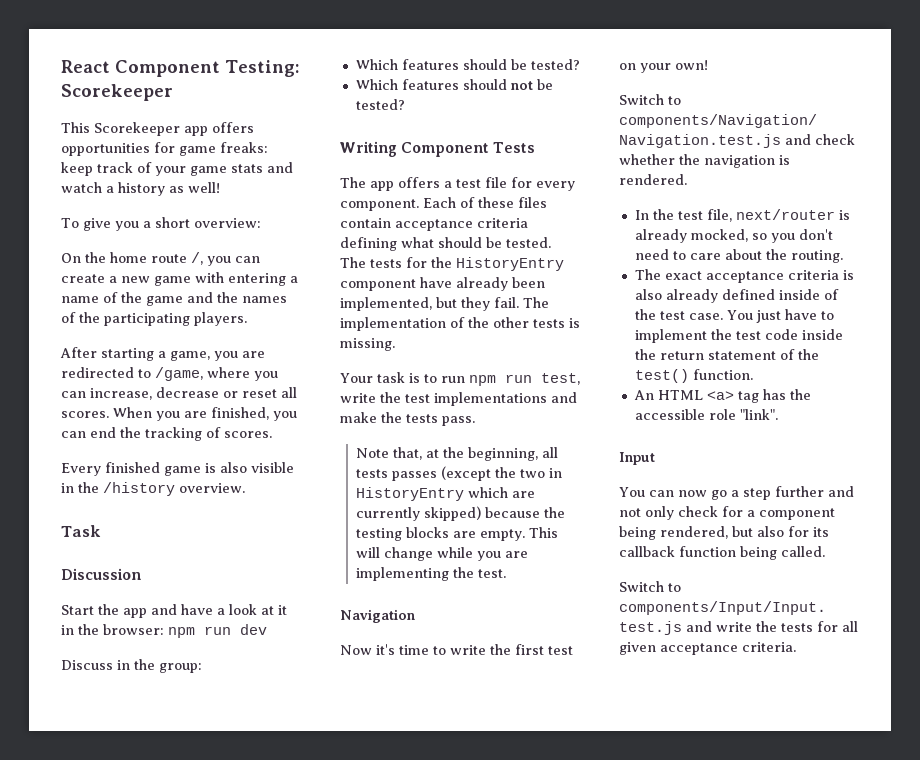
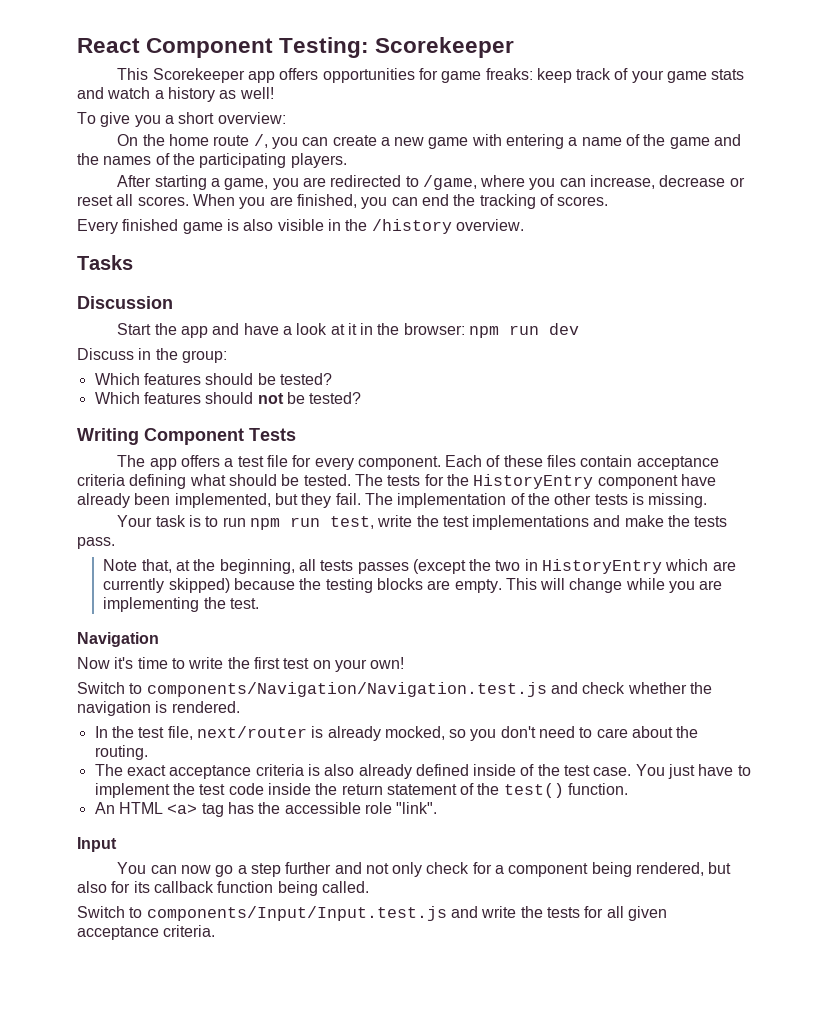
[61,525,101,537] Task -> [77,255,133,270] Tasks

